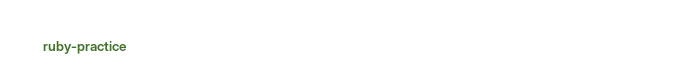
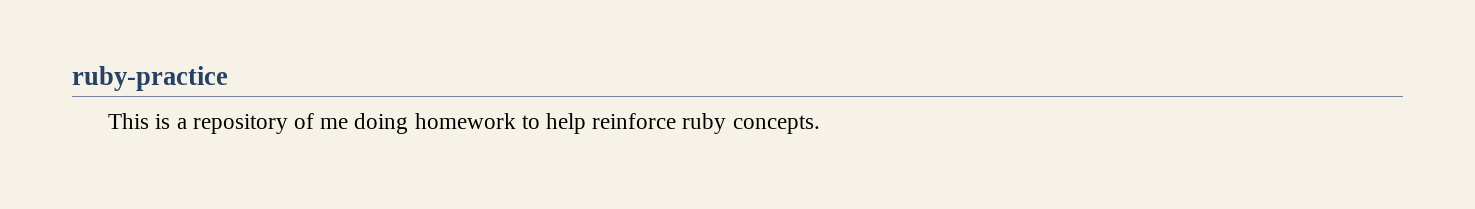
(127, 47) none -> [108,113,820,134] // This is a repository of me doing homework to help reinforce ruby concepts.

